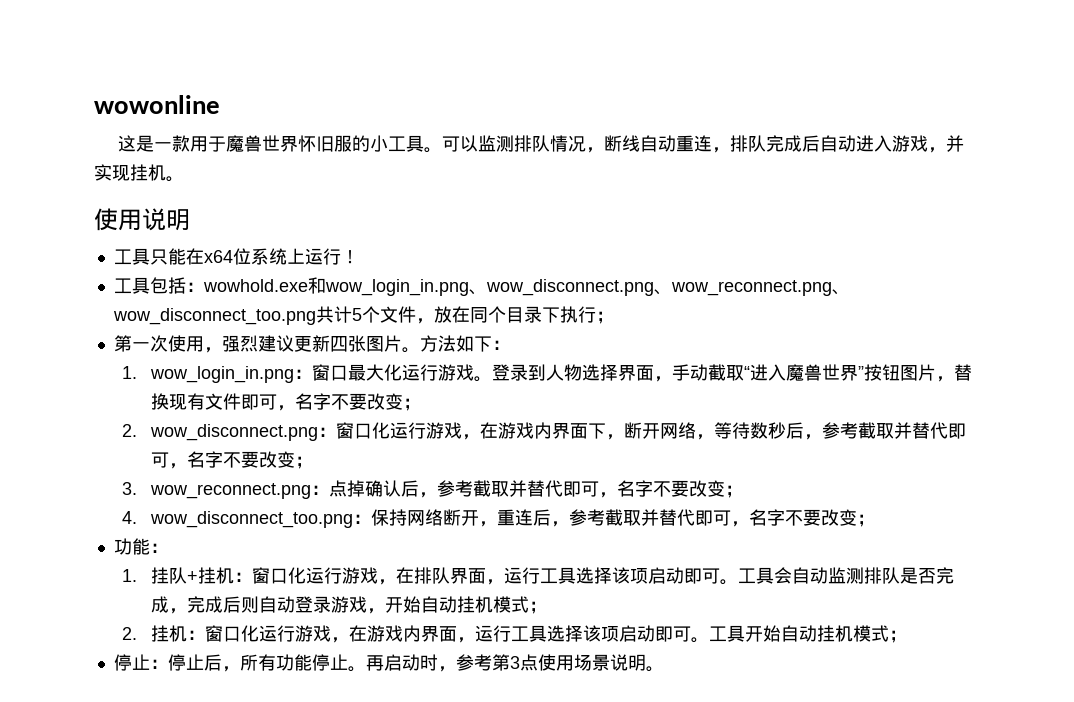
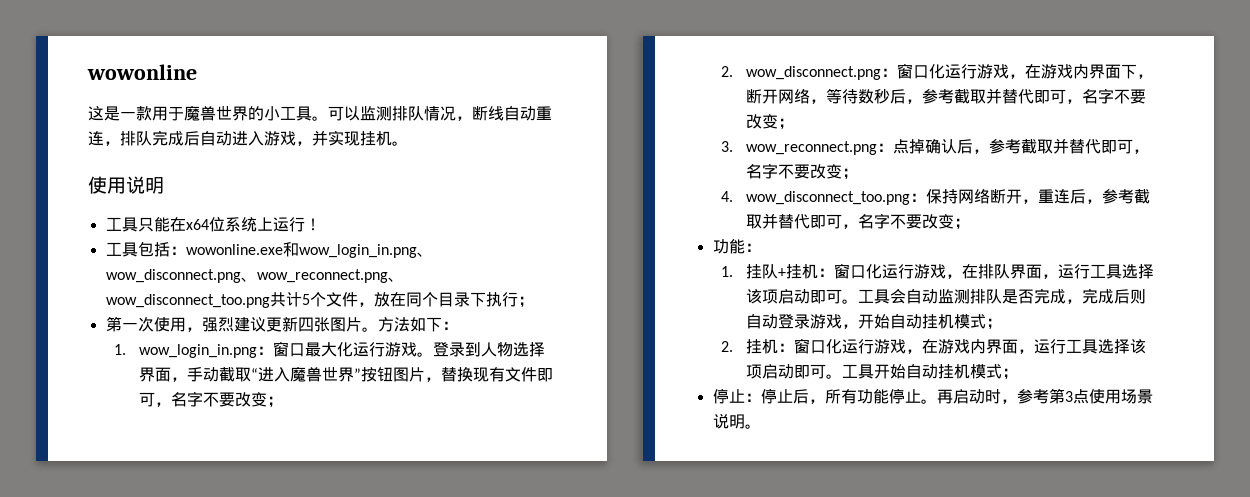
[297,135,352,152] 怀旧服 -> (248, 113) none
[202,279,308,292] wowhold.exe -> [185,244,283,255] wowonline.exe

